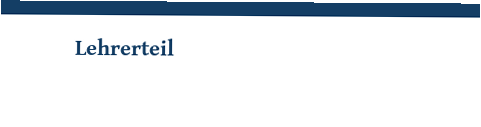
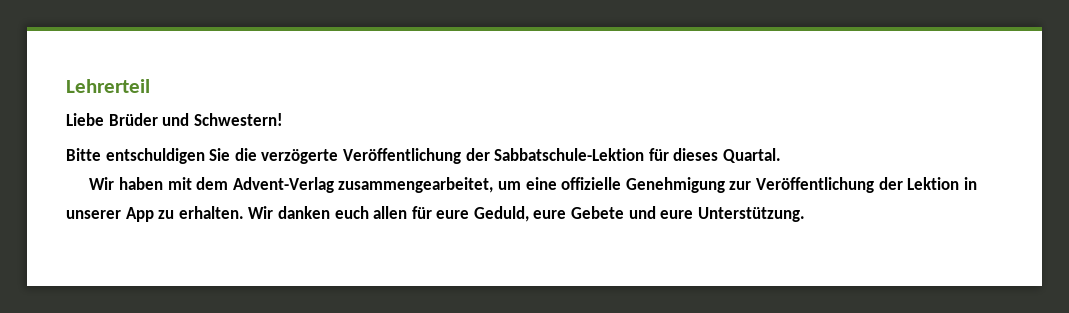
(175, 46) none -> [66,113,283,126] [66,148,781,164] [89,177,977,193] [66,206,805,222] // Liebe Brüder und Schwestern! // Bitte entschuldigen Sie die verzögerte Veröffentlichung der Sabbatschule-Lektion für dieses Quartal. // Wir haben mit dem Advent-Verlag zusammengearbeitet, um eine offizielle Genehmigung zur Veröffentlichung der Lektion in unserer App zu erhalten. Wir danken euch allen für eure Geduld, eure Gebete und eure Unterstützung.

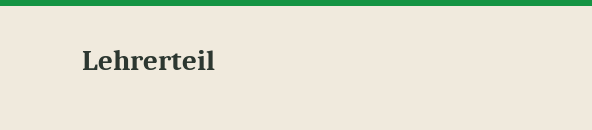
[66,113,283,126] [66,148,781,164] [89,177,977,193] [66,206,805,222] // Liebe Brüder und Schwestern! // Bitte entschuldigen Sie die verzögerte Veröffentlichung der Sabbatschule-Lektion für dieses Quartal. // Wir haben mit dem Advent-Verlag zusammengearbeitet, um eine offizielle Genehmigung zur Veröffentlichung der Lektion in unserer App zu erhalten. Wir danken euch allen für eure Geduld, eure Gebete und eure Unterstützung. -> (215, 59) none

